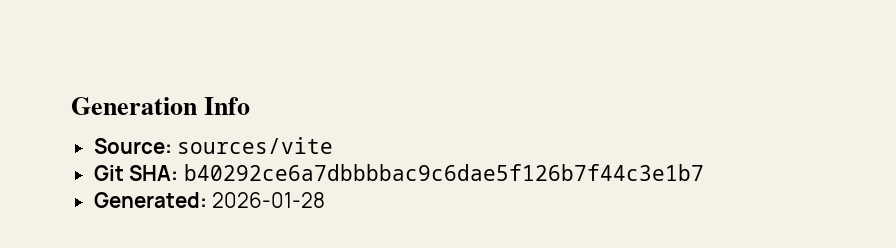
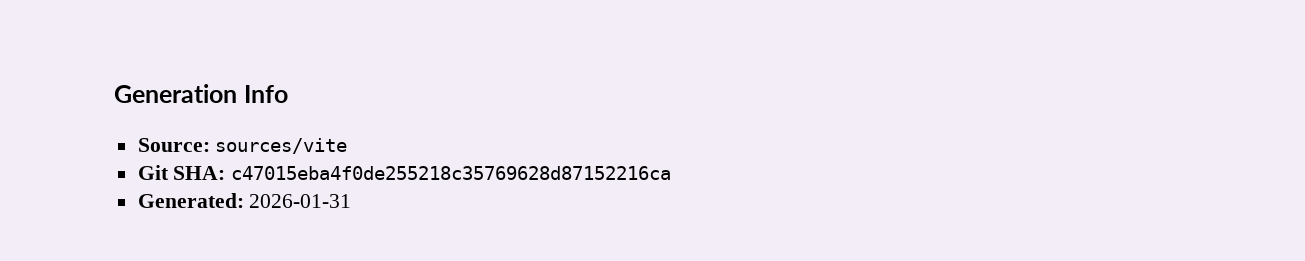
[183,164,704,181] b40292ce6a7dbbbbac9c6dae5f126b7f44c3e1b7 -> [231,166,672,180] c47015eba4f0de255218c35769628d87152216ca
[212,192,326,208] 2026-01-28 -> [249,194,352,208] 2026-01-31

